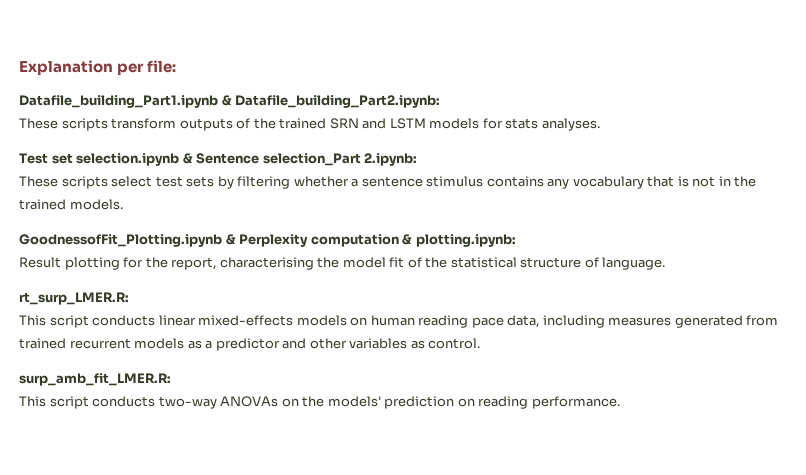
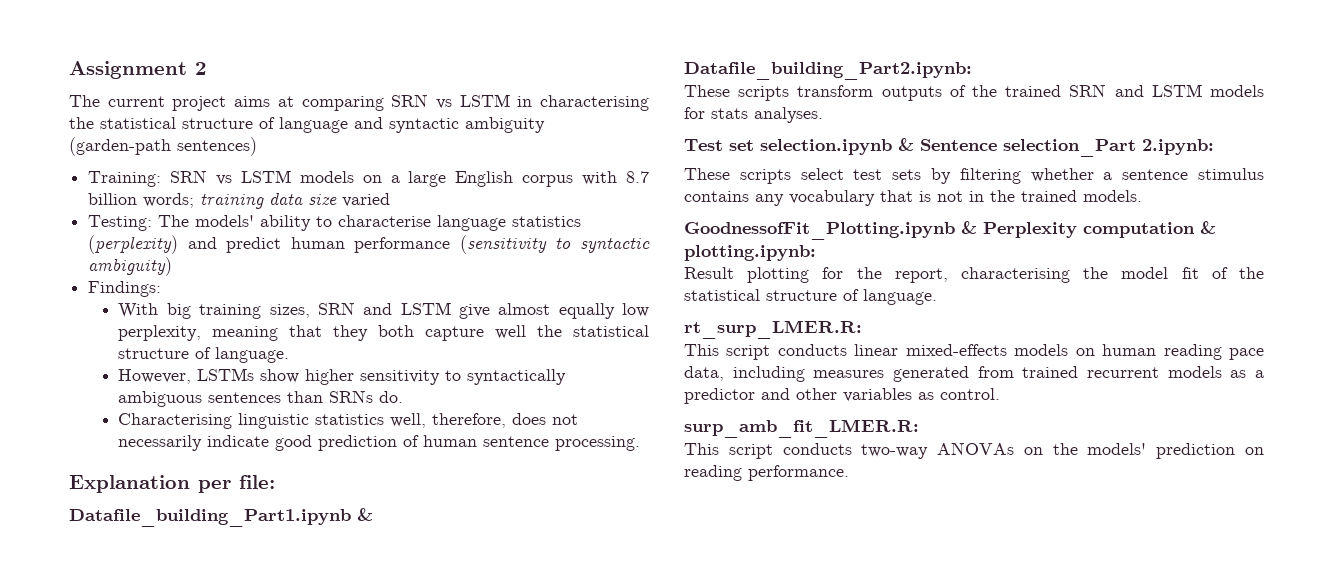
(19, 67) none -> [69,61,207,79] [69,94,649,111] [69,117,545,133] [69,137,257,156] [88,170,649,187] [88,192,391,209] [88,215,582,231] [88,235,650,254] [88,257,173,276] [88,281,162,297] [118,302,649,319] [118,325,649,341] [118,347,290,363] [118,368,567,385] [118,390,404,407] [118,413,579,429] [118,435,641,451] Assignment 2 // The current project aims at comparing SRN vs LSTM in characterising the statistical structure of language and syntactic ambiguity (garden-path sentences) // Training: SRN vs LSTM models on a large English corpus with 8.7 billion words; training data size varied // Testing: The models' ability to characterise language statistics (perplexity) and predict human performance (sensitivity to syntactic ambiguity) // Findings: // With big training sizes, SRN and LSTM give almost equally low perplexity, meaning that they both capture well the statistical structure of language. // However, LSTMs show higher sensitivity to syntactically ambiguous sentences than SRNs do. // Characterising linguistic statistics well, therefore, does not necessarily indicate good prediction of human sentence processing. //

